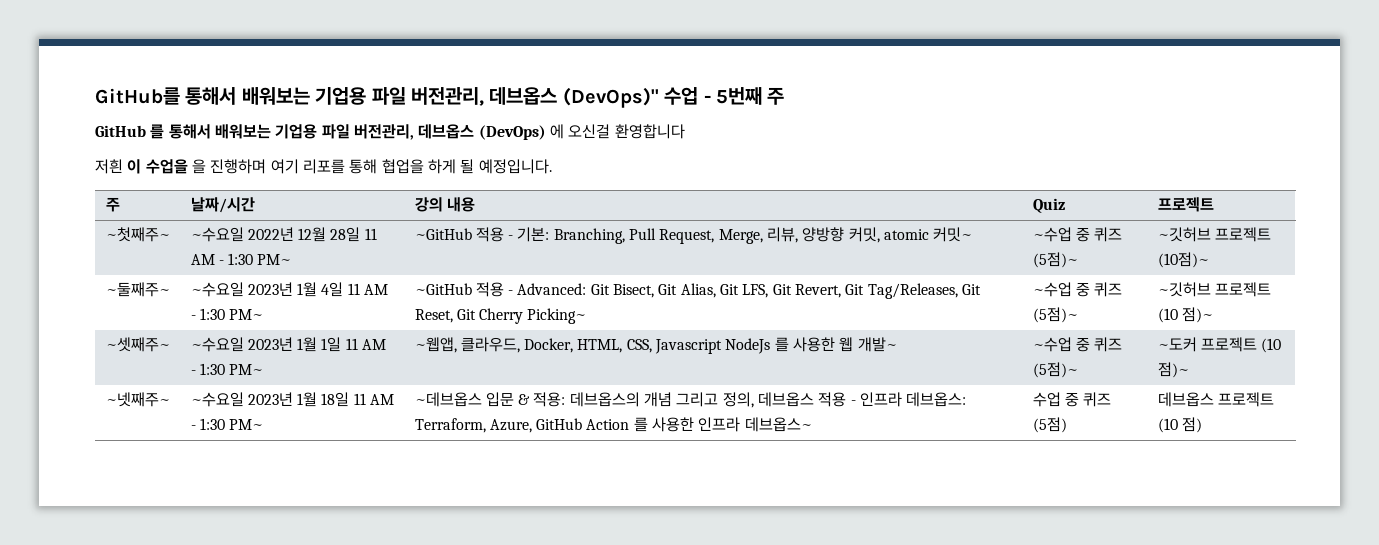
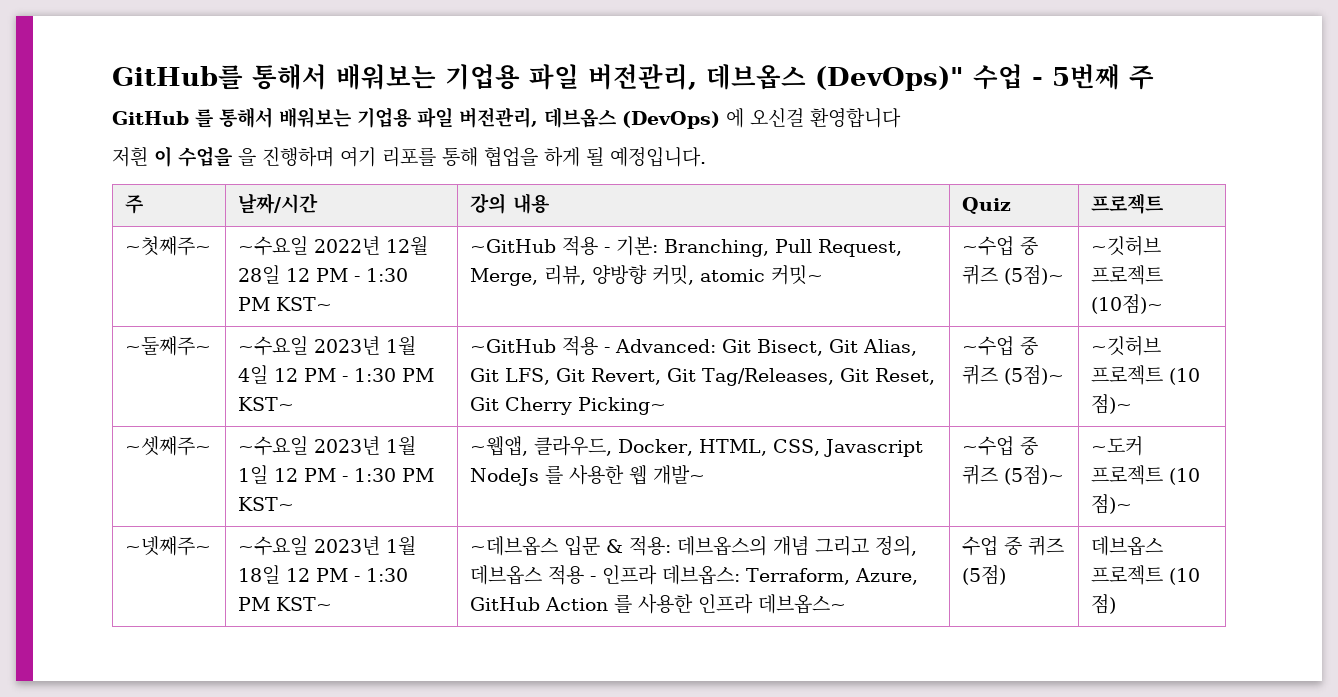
[364,228,377,240] [190,253,292,265] 11 AM - 1:30 PM~ -> [286,268,409,282] [238,297,333,311] 12 PM - 1:30 PM KST~
[347,283,389,295] [190,308,264,320] 11 AM - 1:30 PM~ -> [274,368,435,382] [238,397,295,411] 12 PM - 1:30 PM KST~
[345,338,387,350] [190,363,264,375] 11 AM - 1:30 PM~ -> [274,468,435,482] [238,497,295,511] 12 PM - 1:30 PM KST~
[353,393,395,405] [190,418,264,430] 11 AM - 1:30 PM~ -> [286,568,409,582] [238,597,333,611] 12 PM - 1:30 PM KST~

